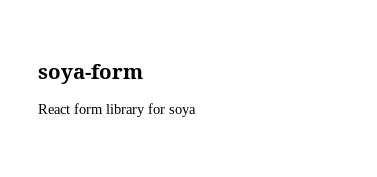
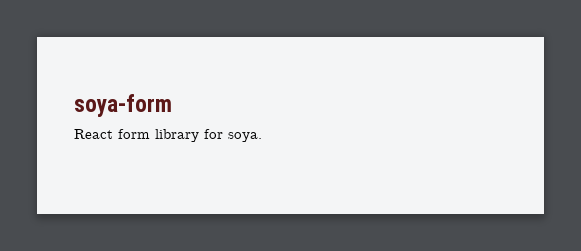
[169,107,196,117] soya -> [228,132,262,142] soya.

